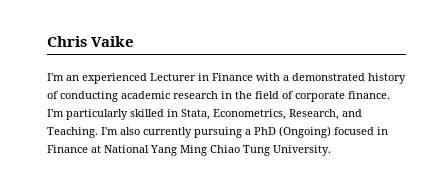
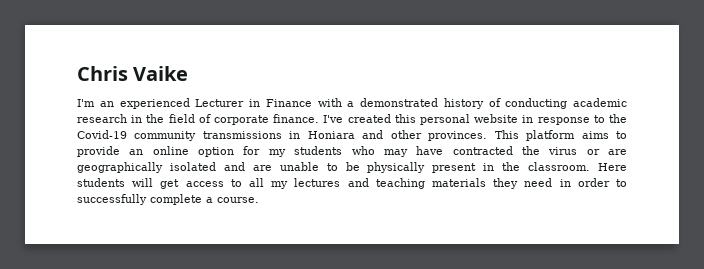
[47,109,362,120] [47,126,388,138] [47,145,331,156] I'm particularly skilled in Stata, Econometrics, Research, and Teaching. I'm also currently pursuing a PhD (Ongoing) focused in Finance at National Yang Ming Chiao Tung University. -> [323,114,627,125] [77,130,627,141] [77,146,627,157] [77,162,628,173] [77,178,627,189] [77,194,259,205] I've created this personal website in response to the Covid-19 community transmissions in Honiara and other provinces. This platform aims to provide an online option for my students who may have contracted the virus or are geographically isolated and are unable to be physically present in the classroom. Here students will get access to all my lectures and teaching materials they need in order to successfully complete a course.

